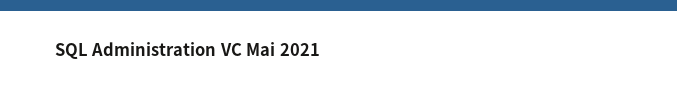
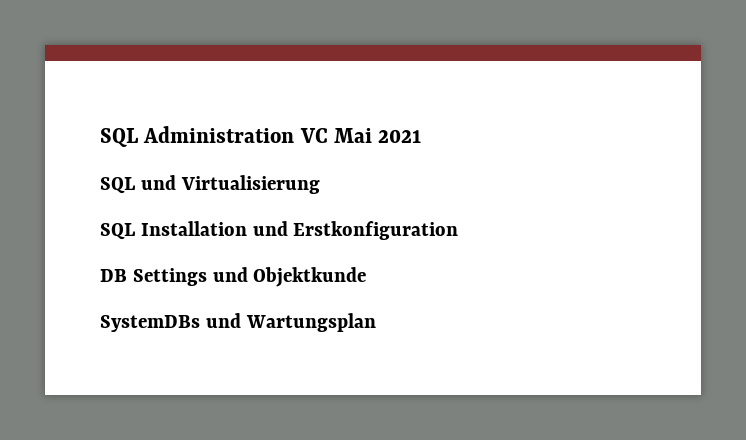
(320, 49) none -> [100,175,320,194] [100,221,459,240] [100,267,367,287] [100,313,376,332] // SQL und Virtualisierung // SQL Installation und Erstkonfiguration // DB Settings und Objektkunde // SystemDBs und Wartungsplan

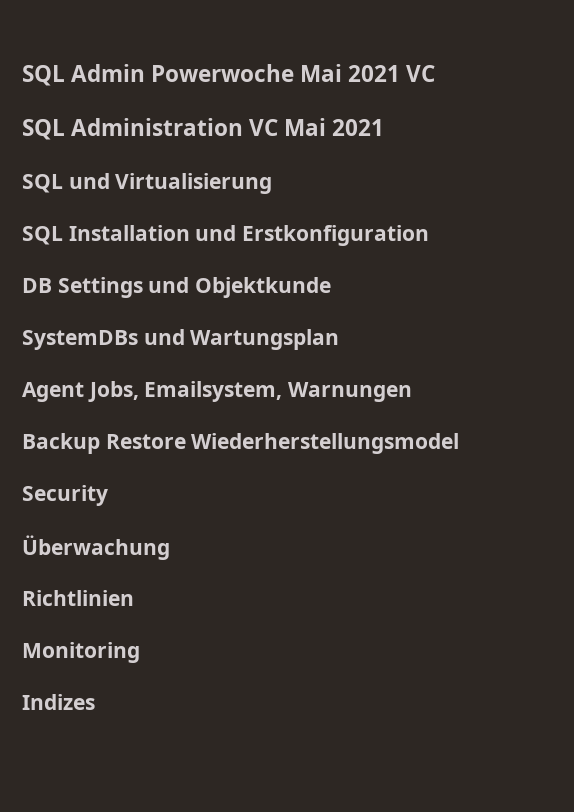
[100,128,138,147] SQL -> [22,64,436,86] [22,119,65,140] SQL Admin Powerwoche Mai 2021 VC // SQL
(376, 322) none -> [22,381,413,402] [22,433,460,454] [22,485,108,506] [22,535,170,560] [22,590,134,606] [22,642,140,663] [22,694,95,710] // Agent Jobs, Emailsystem, Warnungen // Backup Restore Wiederherstellungsmodel // Security // Überwachung // Richtlinien // Monitoring // Indizes

